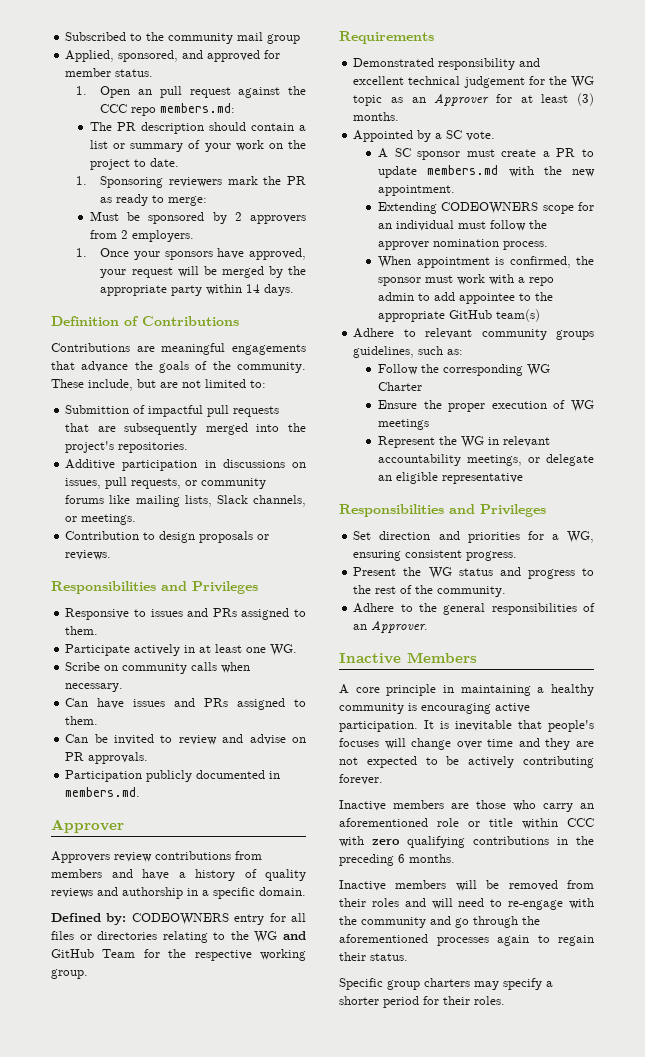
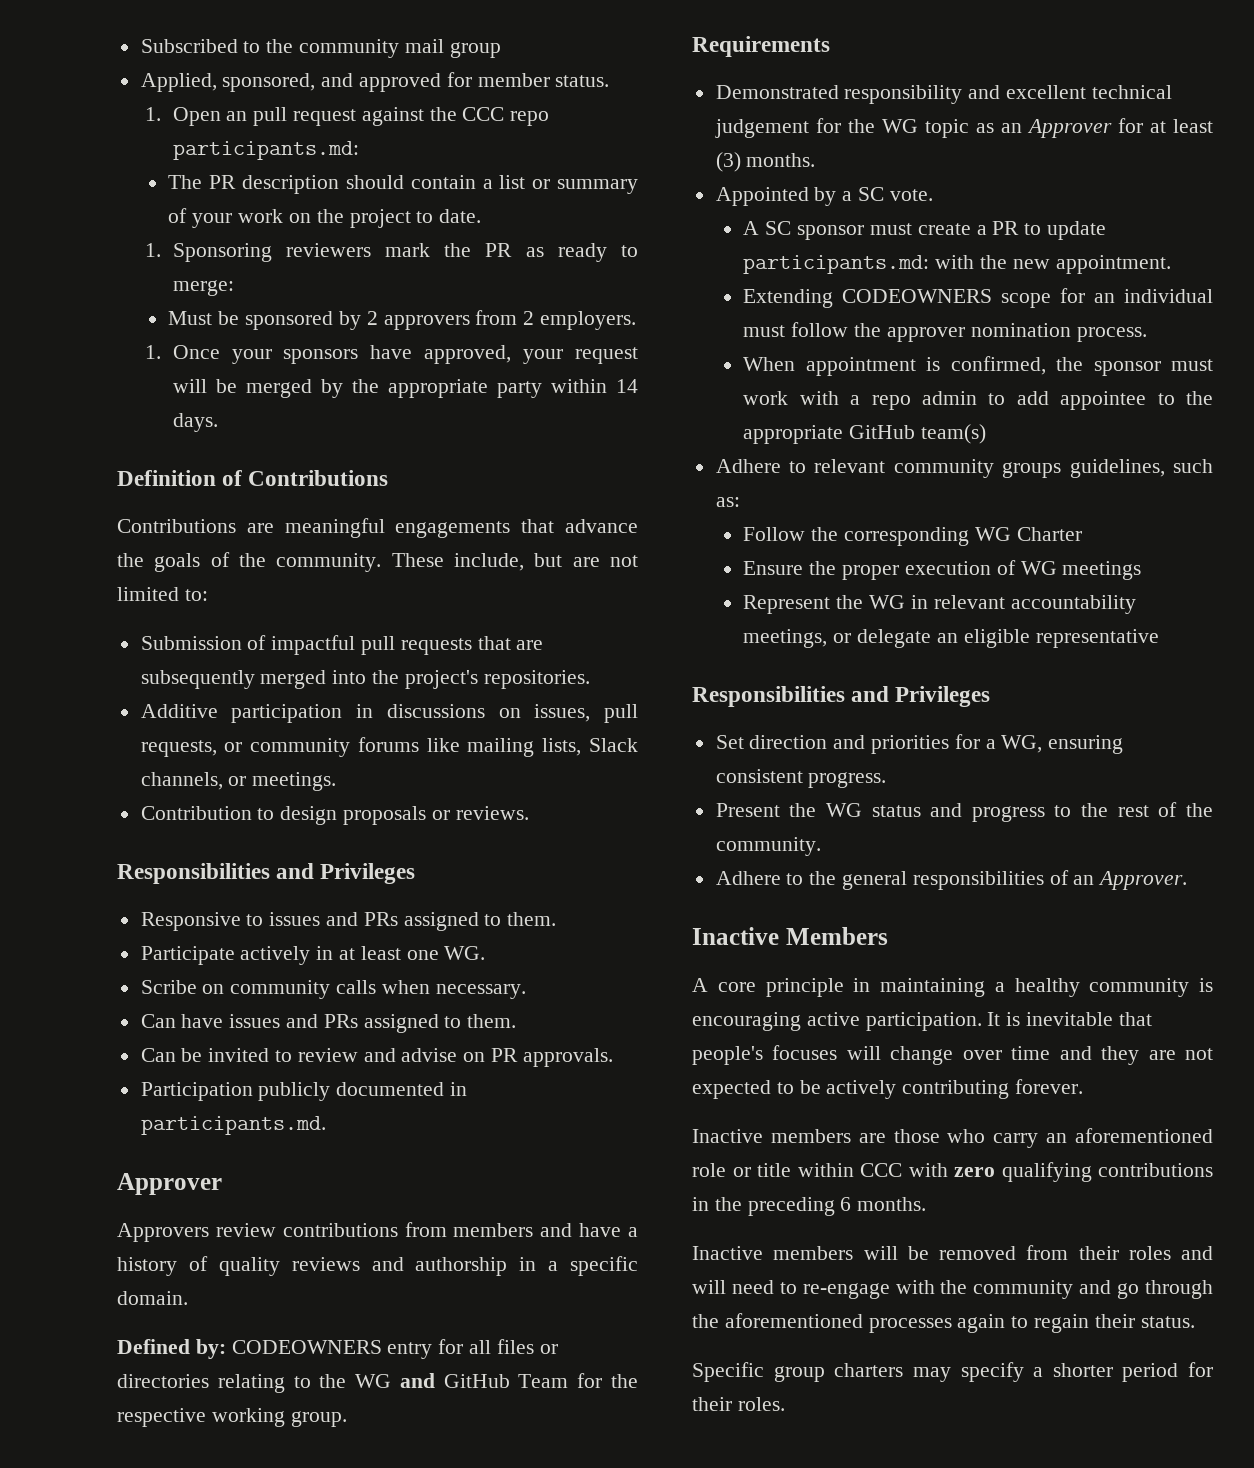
[160,103,236,113] members.md: -> [172,141,359,160] participants.md:
[65,405,130,414] Submittion -> [140,636,242,650] Submission
[65,787,141,797] members.md. -> [140,1116,326,1135] participants.md.
[427,165,499,175] members.md -> [743,255,930,274] participants.md:

